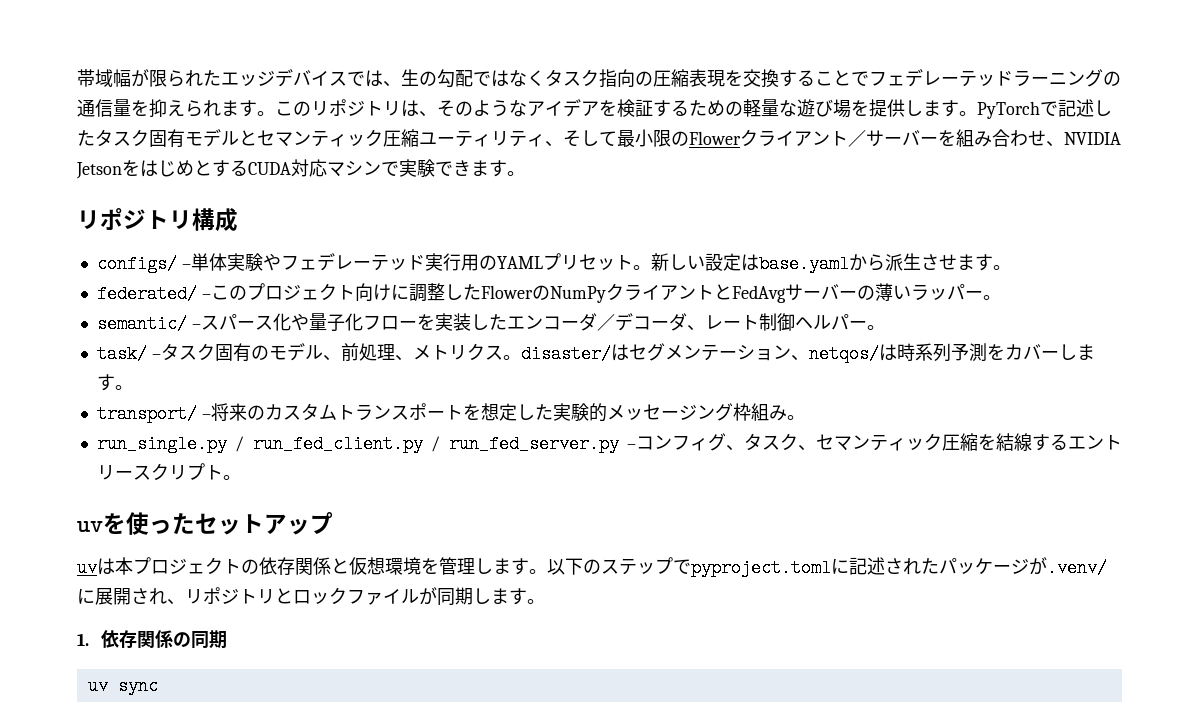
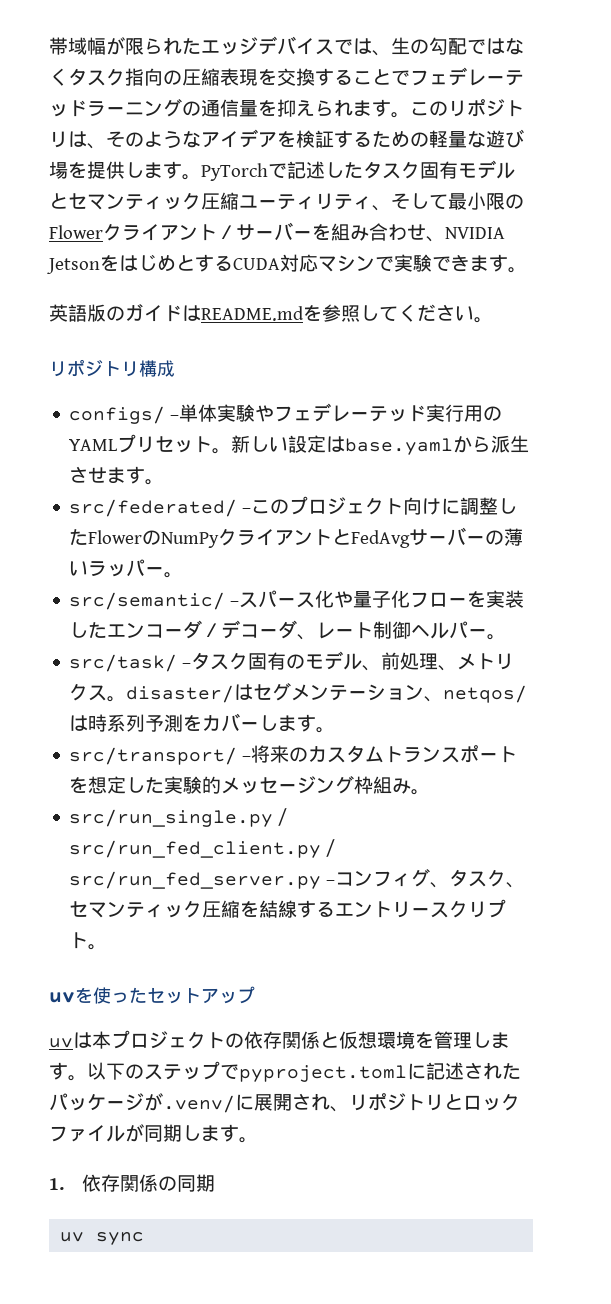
(525, 173) none -> [49,304,493,323] // 英語版のガイドはREADME.mdを参照してください。
[96,285,197,303] federated/ -> [69,499,238,517] src/federated/
[96,315,187,333] semantic/ -> [69,592,226,610] src/semantic/
[96,345,147,363] task/ -> [69,654,178,672] src/task/
[96,405,197,423] transport/ -> [69,747,238,765] src/transport/
[96,435,619,453] run_single.py / run_fed_client.py / run_fed_server.py -> [69,808,288,827] [69,839,336,858] [69,871,322,889] src/run_single.py / src/run_fed_client.py / src/run_fed_server.py

